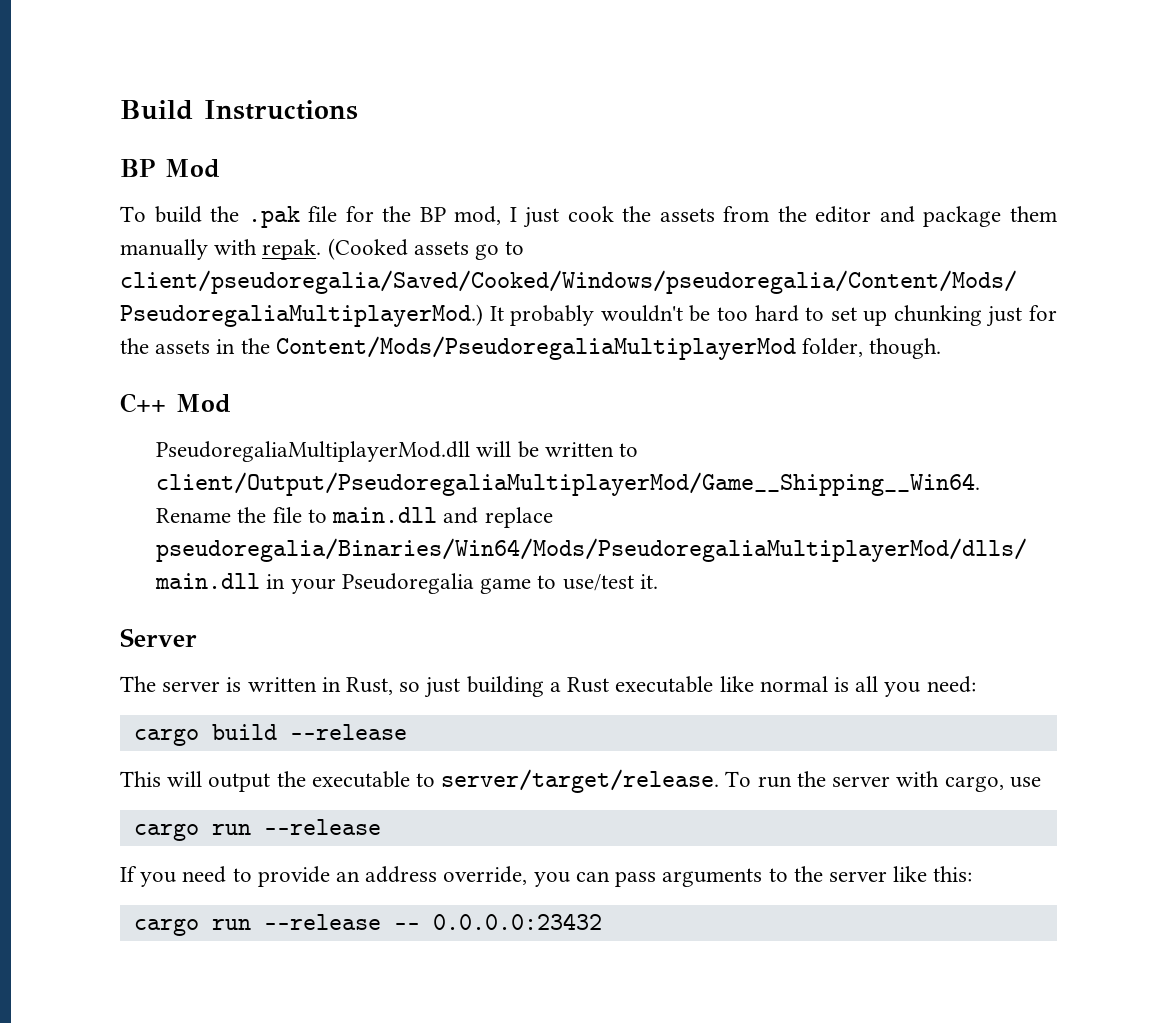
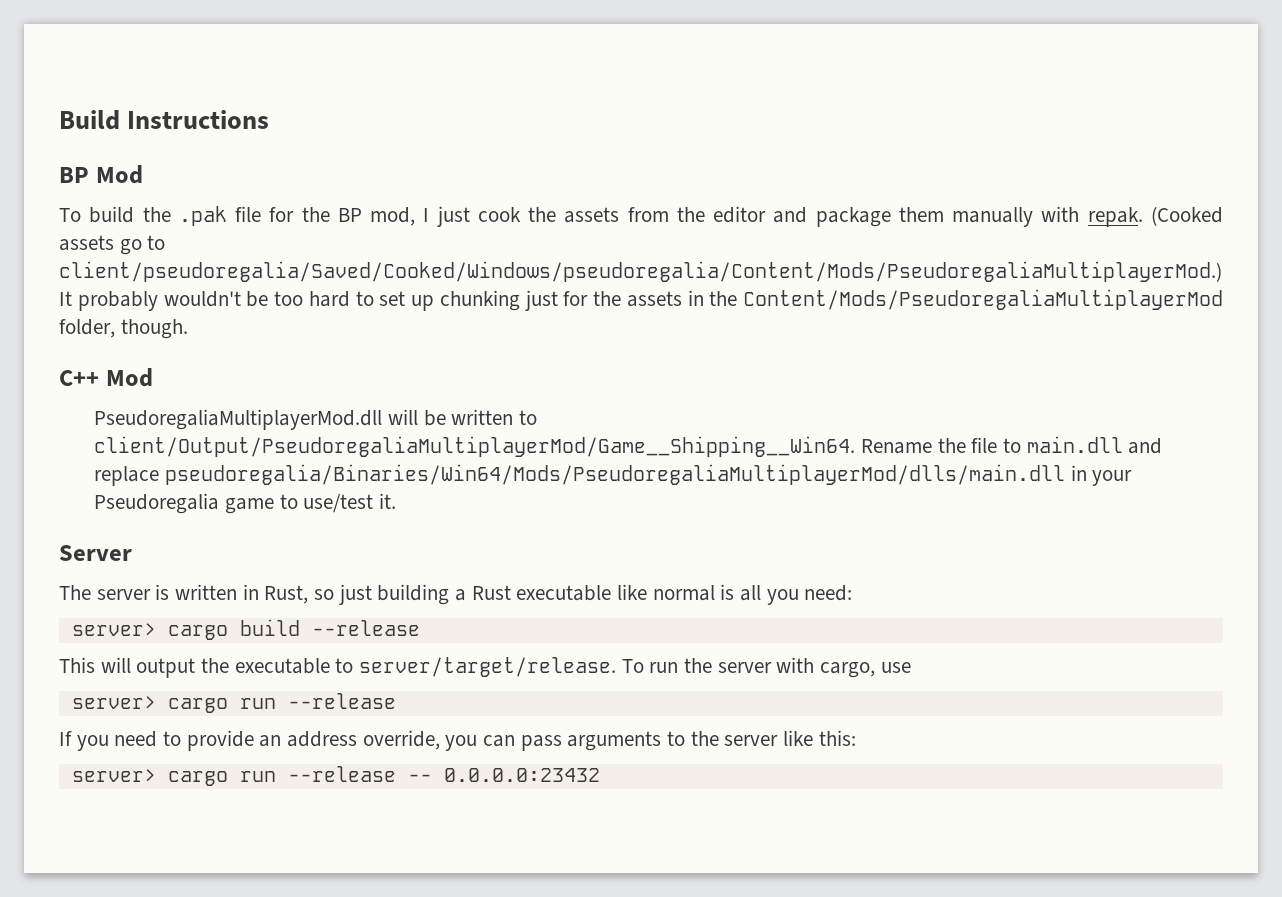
(976, 684) none -> [71,623,156,636] server>
(1041, 782) none -> [71,696,156,709] server>
(973, 874) none -> [71,769,156,782] server>

